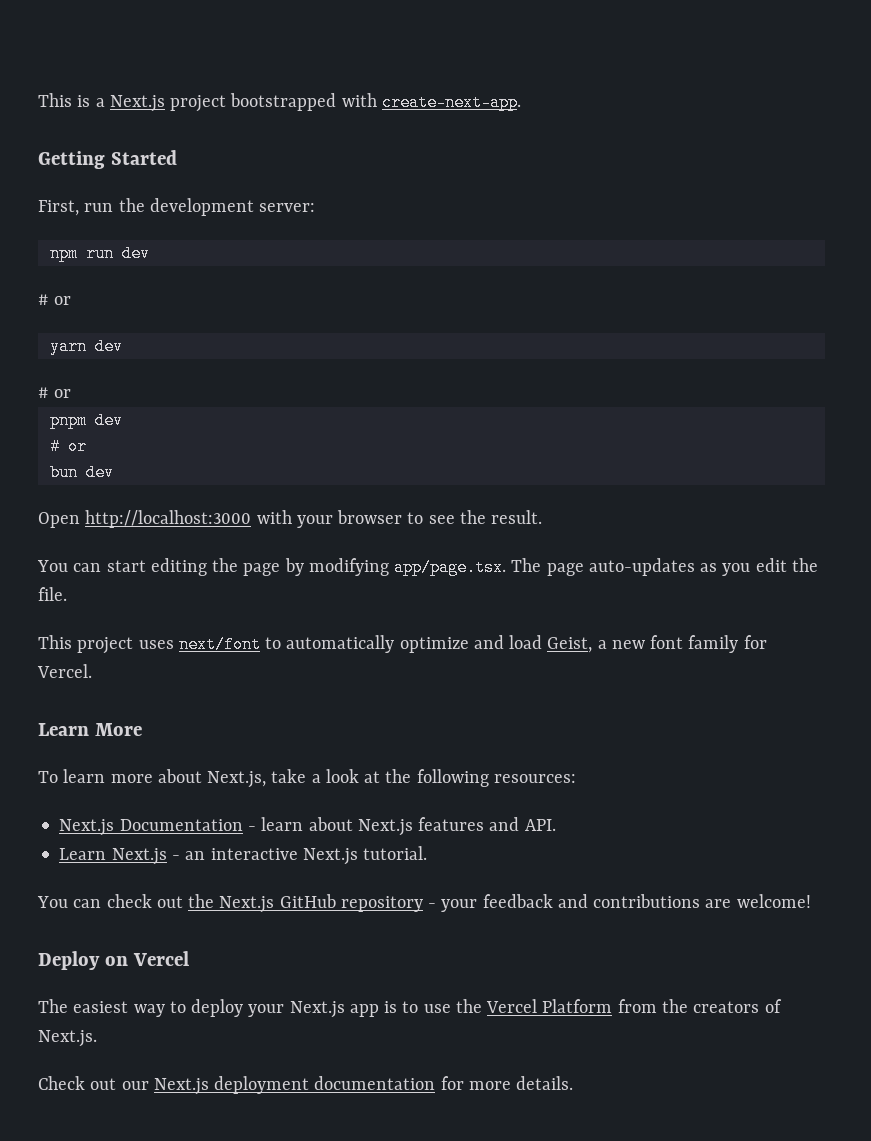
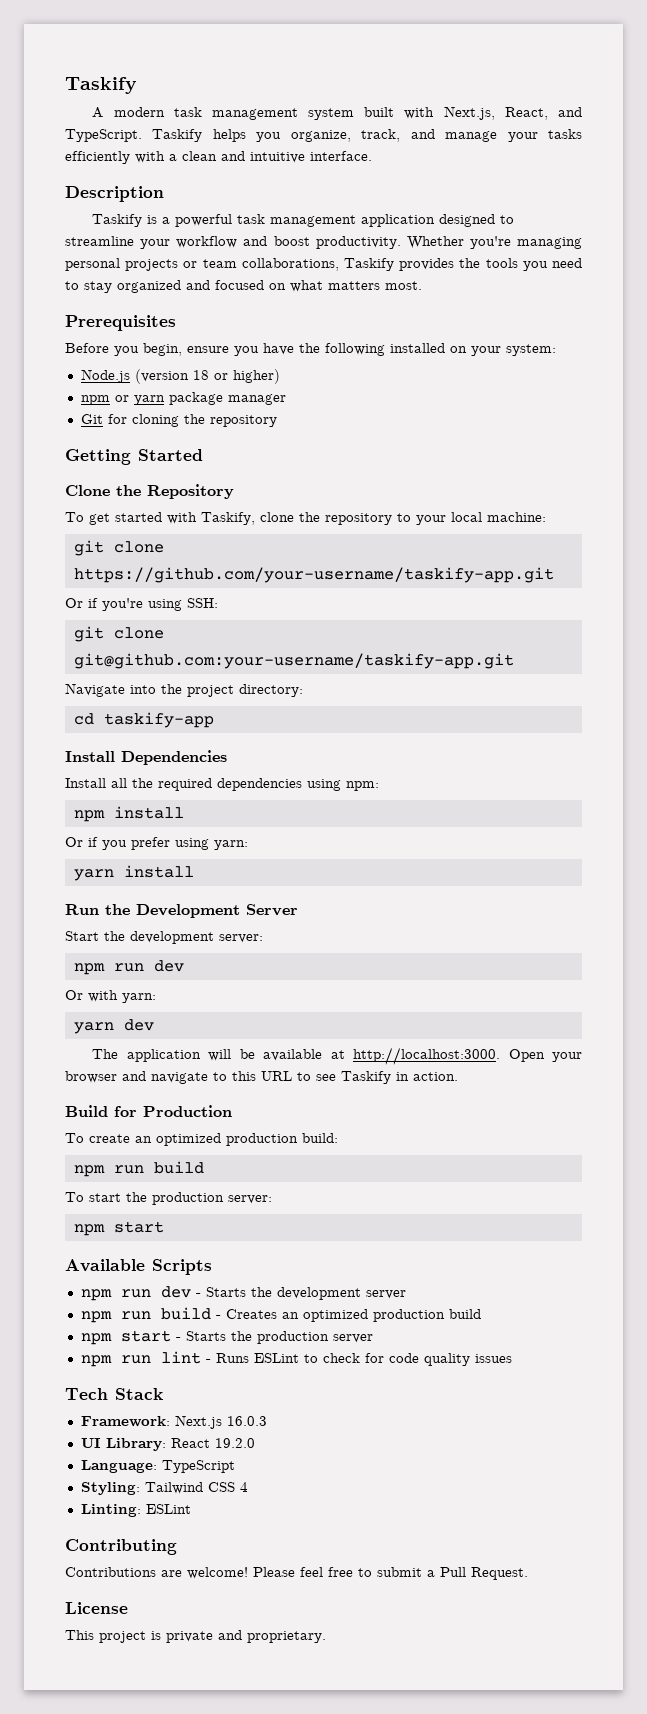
[38,93,521,112] [38,150,177,169] [38,200,114,216] This is a Next.js project bootstrapped with create-next-app. // Getting Started // First, run -> [65,77,137,94] [92,106,582,120] [65,129,583,142] [65,151,372,164] [65,186,164,202] [92,214,515,227] [65,236,582,249] [65,258,582,271] [65,280,422,293] [65,315,176,331] [65,343,556,356] [80,369,280,384] [80,392,286,405] [80,414,277,427] [65,449,203,465] [65,484,234,499] [65,512,546,525] [73,540,164,556] [73,567,554,583] [65,598,218,611] [73,626,164,642] [73,653,514,669] [65,683,303,697] [73,712,214,728] [65,750,227,765] [65,778,379,791] [73,806,184,822] [65,837,248,850] [73,865,194,881] [65,904,298,918] [65,931,99,941] Taskify // A modern task management system built with Next.js, React, and TypeScript. Taskify helps you organize, track, and manage your tasks efficiently with a clean and intuitive interface. // Description // Taskify is a powerful task management application designed to streamline your workflow and boost productivity. Whether you're managing personal projects or team collaborations, Taskify provides the tools you need to stay organized and focused on what matters most. // Prerequisites // Before you begin, ensure you have the following installed on your system: // Node.js (version 18 or higher) // npm or yarn package manager // Git for cloning the repository // Getting Started // Clone the Repository // To get started with Taskify, clone the repository to your local machine: // git clone https://github.com/your-username/taskify-app.git // Or if you're using SSH: // git clone git@github.com:your-username/taskify-app.git // Navigate into the project directory: // cd taskify-app // Install Dependencies // Install all the required dependencies using npm: // npm install // Or if you prefer using yarn: // yarn install // Run the Development Server // Start
[38,294,72,305] # or -> [65,990,156,1003] Or with yarn:
[38,387,72,398] [49,412,123,429] [49,438,87,455] [49,464,114,481] [38,510,543,528] [37,558,818,576] [38,587,67,601] [38,635,767,654] [37,664,92,678] [38,723,142,736] [38,769,576,788] [59,817,556,836] [59,846,428,865] [37,894,811,913] [38,951,189,970] [38,999,782,1018] [38,1030,97,1047] [38,1076,574,1095] # or // pnpm dev // # or // bun dev // Open http://localhost:3000 with your browser to see the result. // You can start editing the page by modifying app/page.tsx. The page auto-updates as you edit the file. // This project uses next/font to automatically optimize and load Geist, a new font family for Vercel. // Learn More // To learn more about Next.js, take a look at the following resources: // Next.js Documentation - learn about Next.js features and API. // Learn Next.js - an interactive Next.js tutorial. // You can check out the Next.js GitHub repository - your feedback and contributions are welcome! // Deploy on Vercel // The easiest way to deploy your Next.js app is to use the Vercel Platform from the creators of Next.js. // Check out our Next.js deployment documentation for more details. -> [92,1047,582,1065] [65,1071,458,1084] [65,1105,232,1117] [65,1133,338,1146] [73,1161,204,1177] [65,1192,272,1205] [73,1221,164,1236] [65,1259,212,1275] [80,1286,406,1301] [80,1307,481,1323] [80,1330,373,1345] [80,1351,512,1367] [65,1388,163,1400] [80,1415,267,1429] [80,1438,255,1451] [80,1460,235,1473] [80,1482,248,1495] [80,1504,191,1517] [65,1539,177,1555] [65,1567,528,1580] [65,1602,128,1614] [65,1630,326,1643] The application will be available at http://localhost:3000. Open your browser and navigate to this URL to see Taskify in action. // Build for Production // To create an optimized production build: // npm run build // To start the production server: // npm start // Available Scripts // npm run dev - Starts the development server // npm run build - Creates an optimized production build // npm start - Starts the production server // npm run lint - Runs ESLint to check for code quality issues // Tech Stack // Framework: Next.js 16.0.3 // UI Library: React 19.2.0 // Language: TypeScript // Styling: Tailwind CSS 4 // Linting: ESLint // Contributing // Contributions are welcome! Please feel free to submit a Pull Request. // License // This project is private and proprietary.

